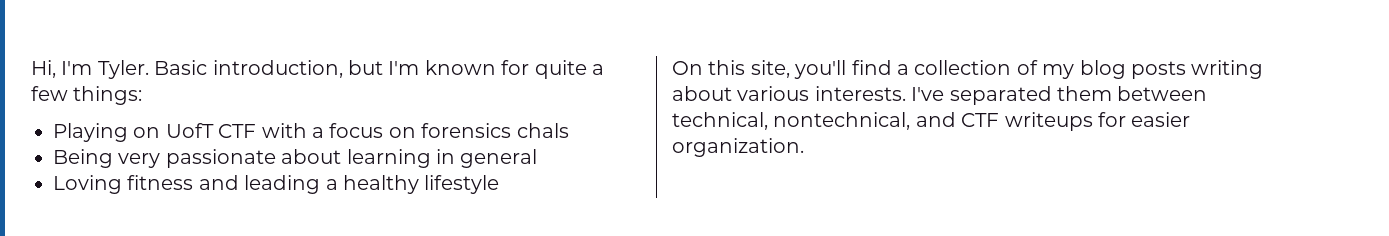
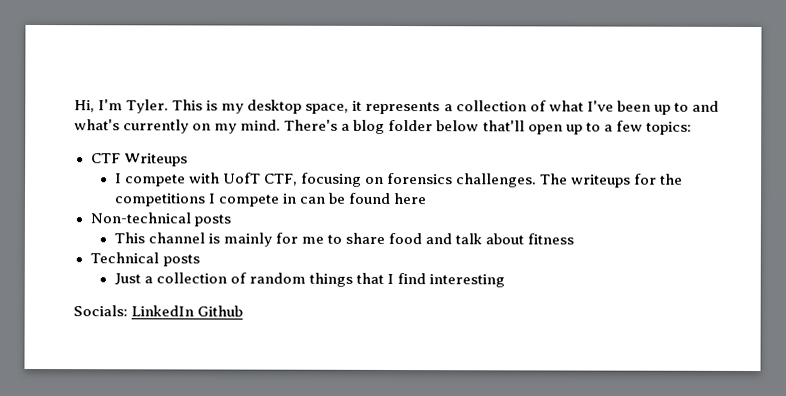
[154,60,604,79] [31,86,143,105] [53,123,569,142] [53,149,538,168] [53,175,500,194] [672,60,1264,79] [672,86,1208,105] [672,112,1191,131] [672,138,804,157] Basic introduction, but I'm known for quite a few things: // Playing on UofT CTF with a focus on forensics chals // Being very passionate about learning in general // Loving fitness and leading a healthy lifestyle // On this site, you'll find a collection of my blog posts writing about various interests. I've separated them between technical, nontechnical, and CTF writeups for easier organization. -> [172,99,719,115] [74,119,692,135] [90,153,188,167] [114,172,684,188] [113,192,428,207] [89,212,231,227] [113,232,575,247] [89,252,200,267] [113,272,506,288] [73,305,244,317] This is my desktop space, it represents a collection of what I've been up to and what's currently on my mind. There's a blog folder below that'll open up to a few topics: // CTF Writeups // I compete with UofT CTF, focusing on forensics challenges. The writeups for the competitions I compete in can be found here // Non-technical posts // This channel is mainly for me to share food and talk about fitness // Technical posts // Just a collection of random things that I find interesting // Socials: LinkedIn Github

